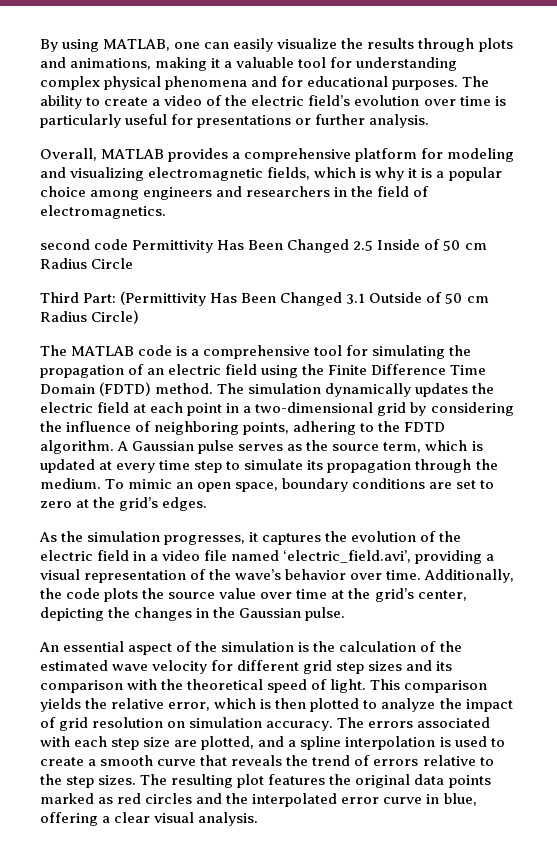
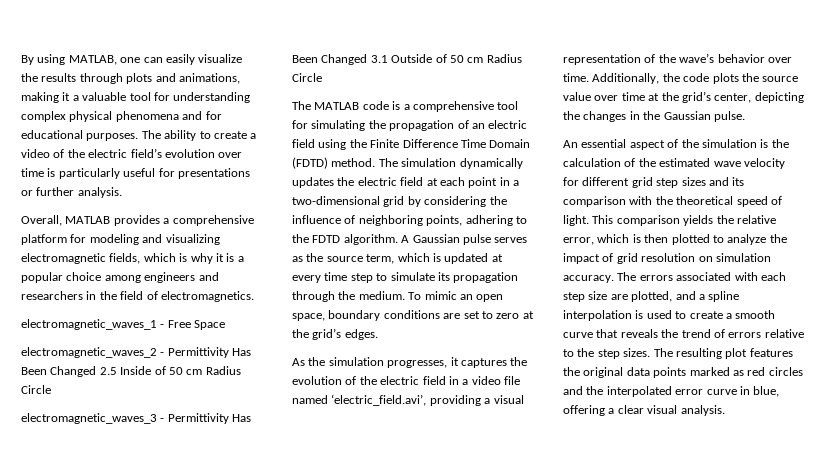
[40,239,129,250] second code -> [21,319,226,330] [21,347,165,358] electromagnetic_waves_1 - Free Space // electromagnetic_waves_2 -
[40,291,207,306] Third Part: (Permittivity -> [21,413,229,424] electromagnetic_waves_3 - Permittivity
[91,310,140,324] Circle) -> [292,73,322,82] Circle

